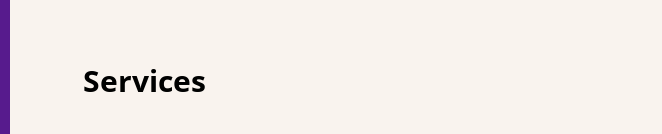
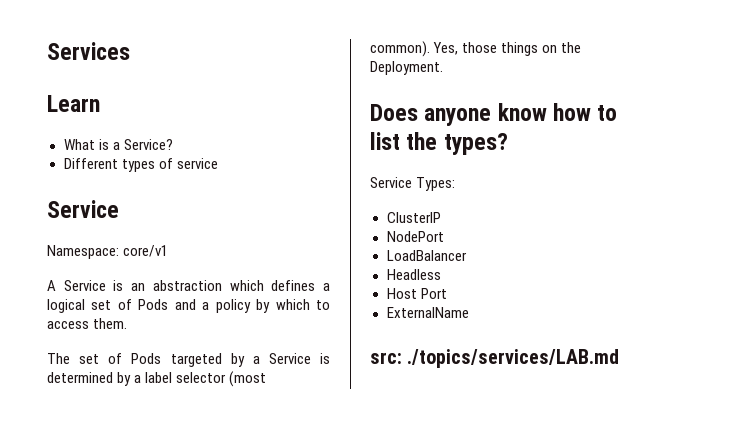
(206, 80) none -> [47,95,100,112] [63,139,173,150] [63,158,218,172] [47,200,119,218] [47,245,169,259] [47,280,331,291] [47,299,331,313] [47,318,128,329] [47,353,330,367] [47,371,267,387] [370,41,582,57] [370,61,443,75] [370,103,618,126] [370,132,508,155] [370,177,456,191] [386,212,441,223] [386,231,444,242] [386,250,467,261] [386,269,441,280] [386,288,447,299] [386,307,469,318] [370,349,620,368] // Learn // What is a Service? // Different types of service // Service // Namespace: core/v1 // A Service is an abstraction which defines a logical set of Pods and a policy by which to access them. // The set of Pods targeted by a Service is determined by a label selector (most common). Yes, those things on the Deployment. // Does anyone know how to list the types? // Service Types: // ClusterIP // NodePort // LoadBalancer // Headless // Host Port // ExternalName // src: ./topics/services/LAB.md

